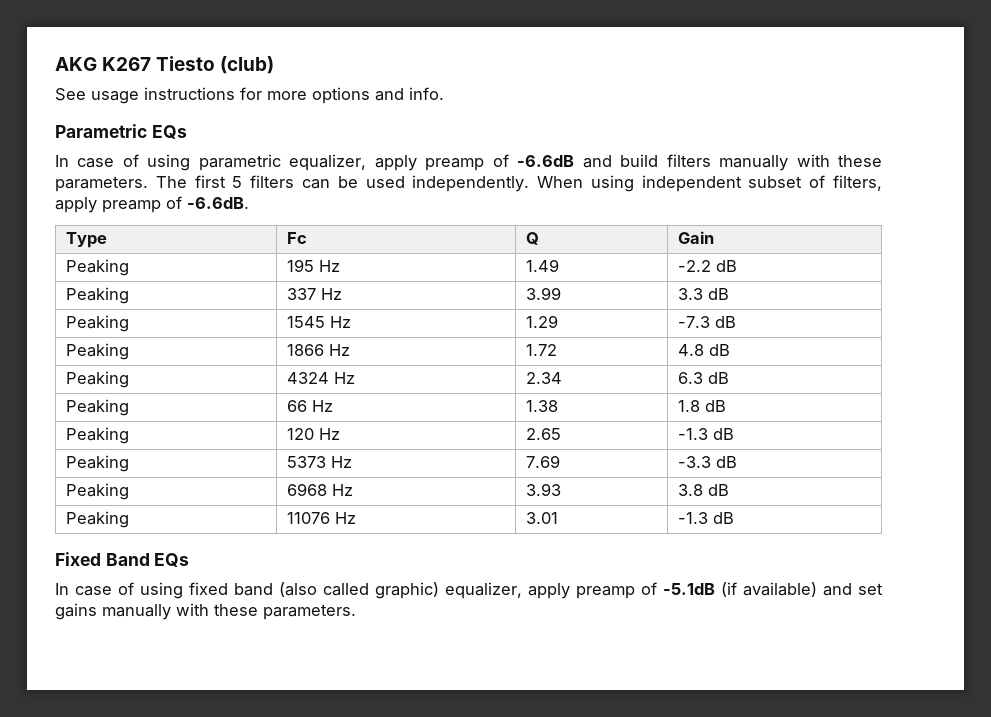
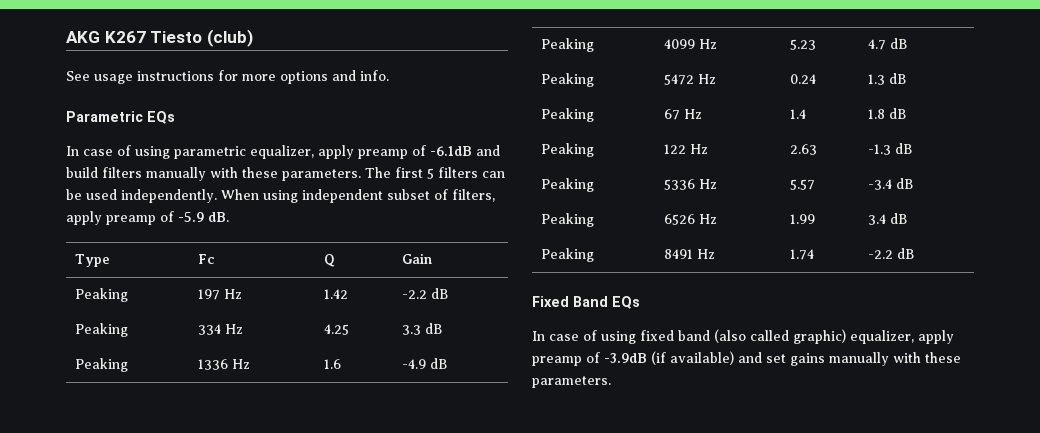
[517,155,575,167] -6.6dB -> [430,146,472,156] -6.1dB
[187,197,249,209] -6.6dB. -> [178,212,229,222] -5.9 dB.
[286,259,340,272] [525,259,559,272] 195 Hz | 1.49 -> [197,289,242,300] [323,289,348,299] 197 Hz | 1.42
[286,288,342,300] [525,287,561,300] 337 Hz | 3.99 -> [197,324,243,335] [323,324,349,335] 334 Hz | 4.25
[286,316,351,328] [525,315,558,328] [677,316,736,328] [65,343,129,360] [286,344,350,356] [525,344,557,356] [677,344,730,356] [65,371,129,388] [286,372,355,384] [525,372,562,384] [677,372,729,384] [65,399,129,416] [286,400,333,412] [525,400,558,412] 1545 Hz | 1.29 | -7.3 dB // Peaking | 1866 Hz | 1.72 | 4.8 dB // Peaking | 4324 Hz | 2.34 | 6.3 dB // Peaking | 66 Hz | 1.38 -> [197,359,250,370] [323,359,341,369] [401,358,447,369] [540,38,594,52] [663,39,717,49] [789,39,816,50] [867,38,907,50] [540,73,594,87] [663,74,716,85] [789,74,816,84] [867,73,906,85] [540,108,594,122] [663,109,702,120] [789,109,806,119] 1336 Hz | 1.6 | -4.9 dB // Peaking | 4099 Hz | 5.23 | 4.7 dB // Peaking | 5472 Hz | 0.24 | 1.3 dB // Peaking | 67 Hz | 1.4
[286,428,340,440] [525,428,561,440] 120 Hz | 2.65 -> [663,144,708,154] [789,144,817,155] 122 Hz | 2.63
[286,456,352,468] [525,455,560,468] [677,456,737,468] [65,483,129,500] [286,483,353,496] [525,483,561,496] [677,484,729,496] [65,511,129,528] [286,512,356,524] [525,512,558,524] [677,512,708,524] 5373 Hz | 7.69 | -3.3 dB // Peaking | 6968 Hz | 3.93 | 3.8 dB // Peaking | 11076 Hz | 3.01 | -1.3 -> [663,179,717,190] [789,179,815,190] [867,178,913,190] [540,213,594,227] [663,214,717,225] [789,214,815,224] [867,213,907,225] [540,248,594,262] [663,249,715,259] [789,249,814,260] [867,250,893,259] 5336 Hz | 5.57 | -3.4 dB // Peaking | 6526 Hz | 1.99 | 3.4 dB // Peaking | 8491 Hz | 1.74 | -2.2
[663,583,715,595] -5.1dB -> [604,353,647,363] -3.9dB

